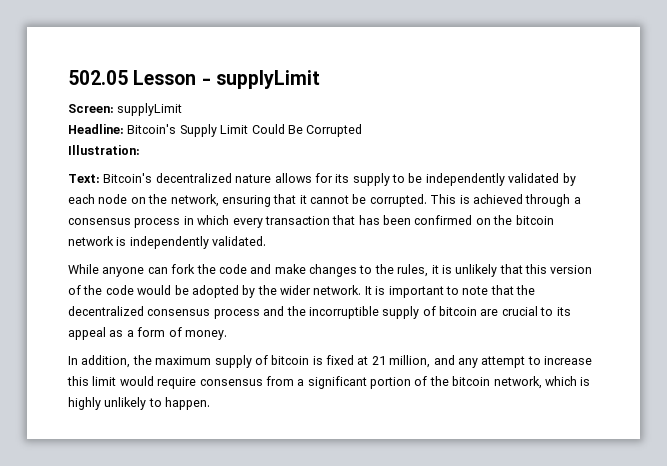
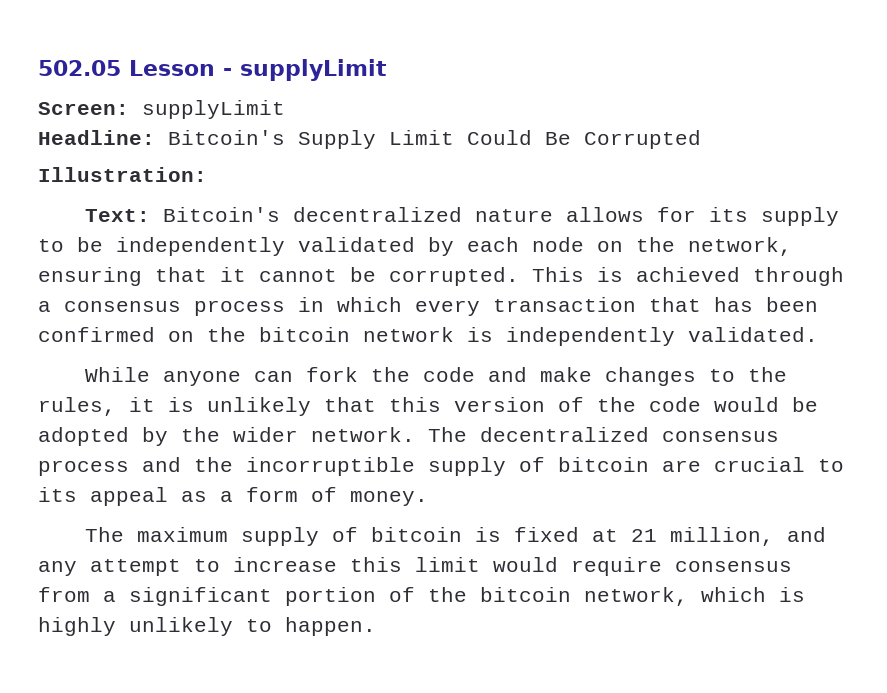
[364,285,535,298] It is important to note that the -> [428,427,467,442] The
[68,355,152,368] In addition, the -> [85,527,125,542] The

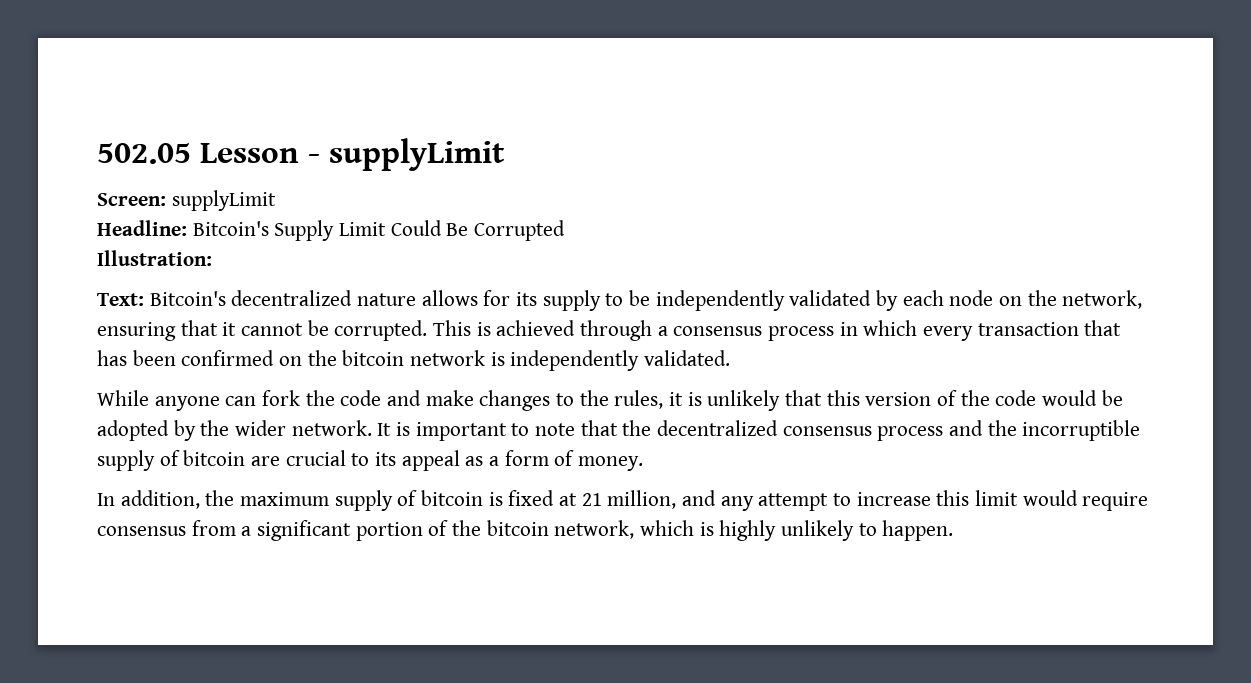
[428,427,467,442] The -> [377,420,652,441] It is important to note that the
[85,527,125,542] The -> [97,490,235,509] In addition, the

